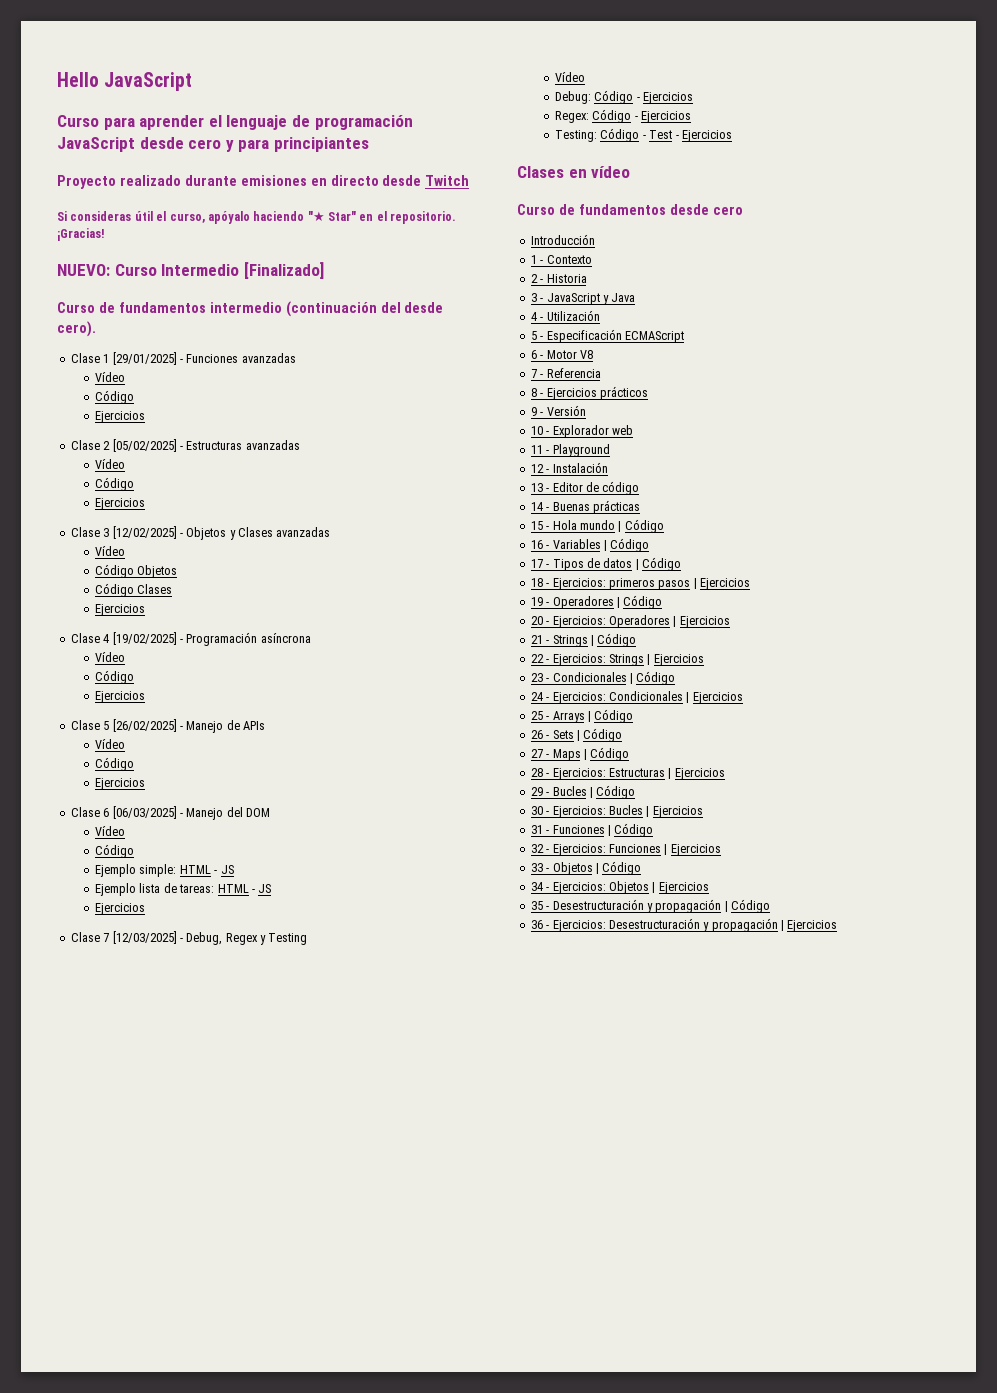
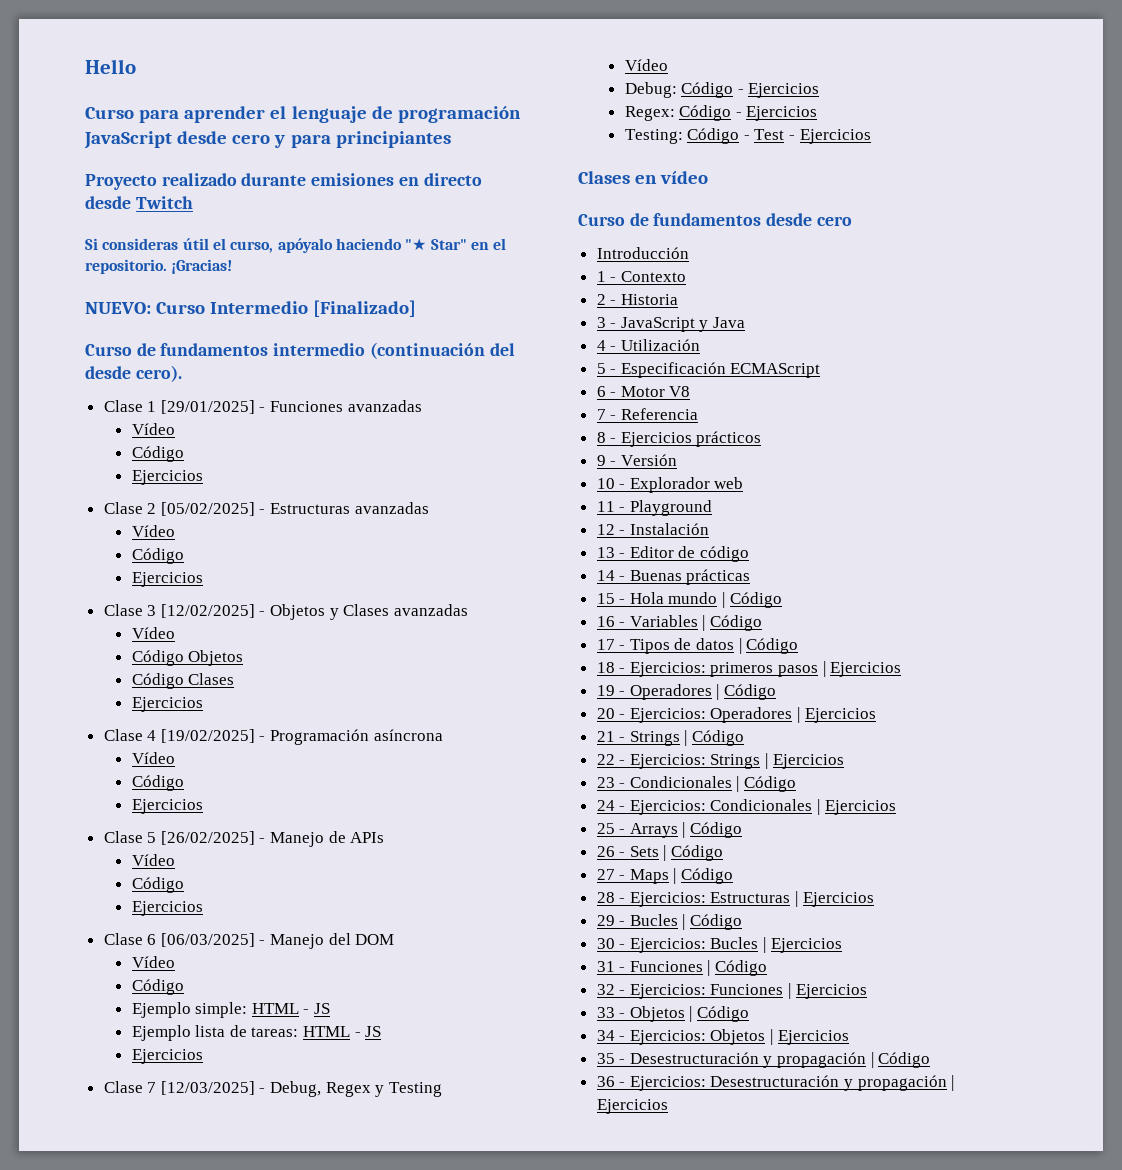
[104,72,193,91] JavaScript -> (136, 66) none

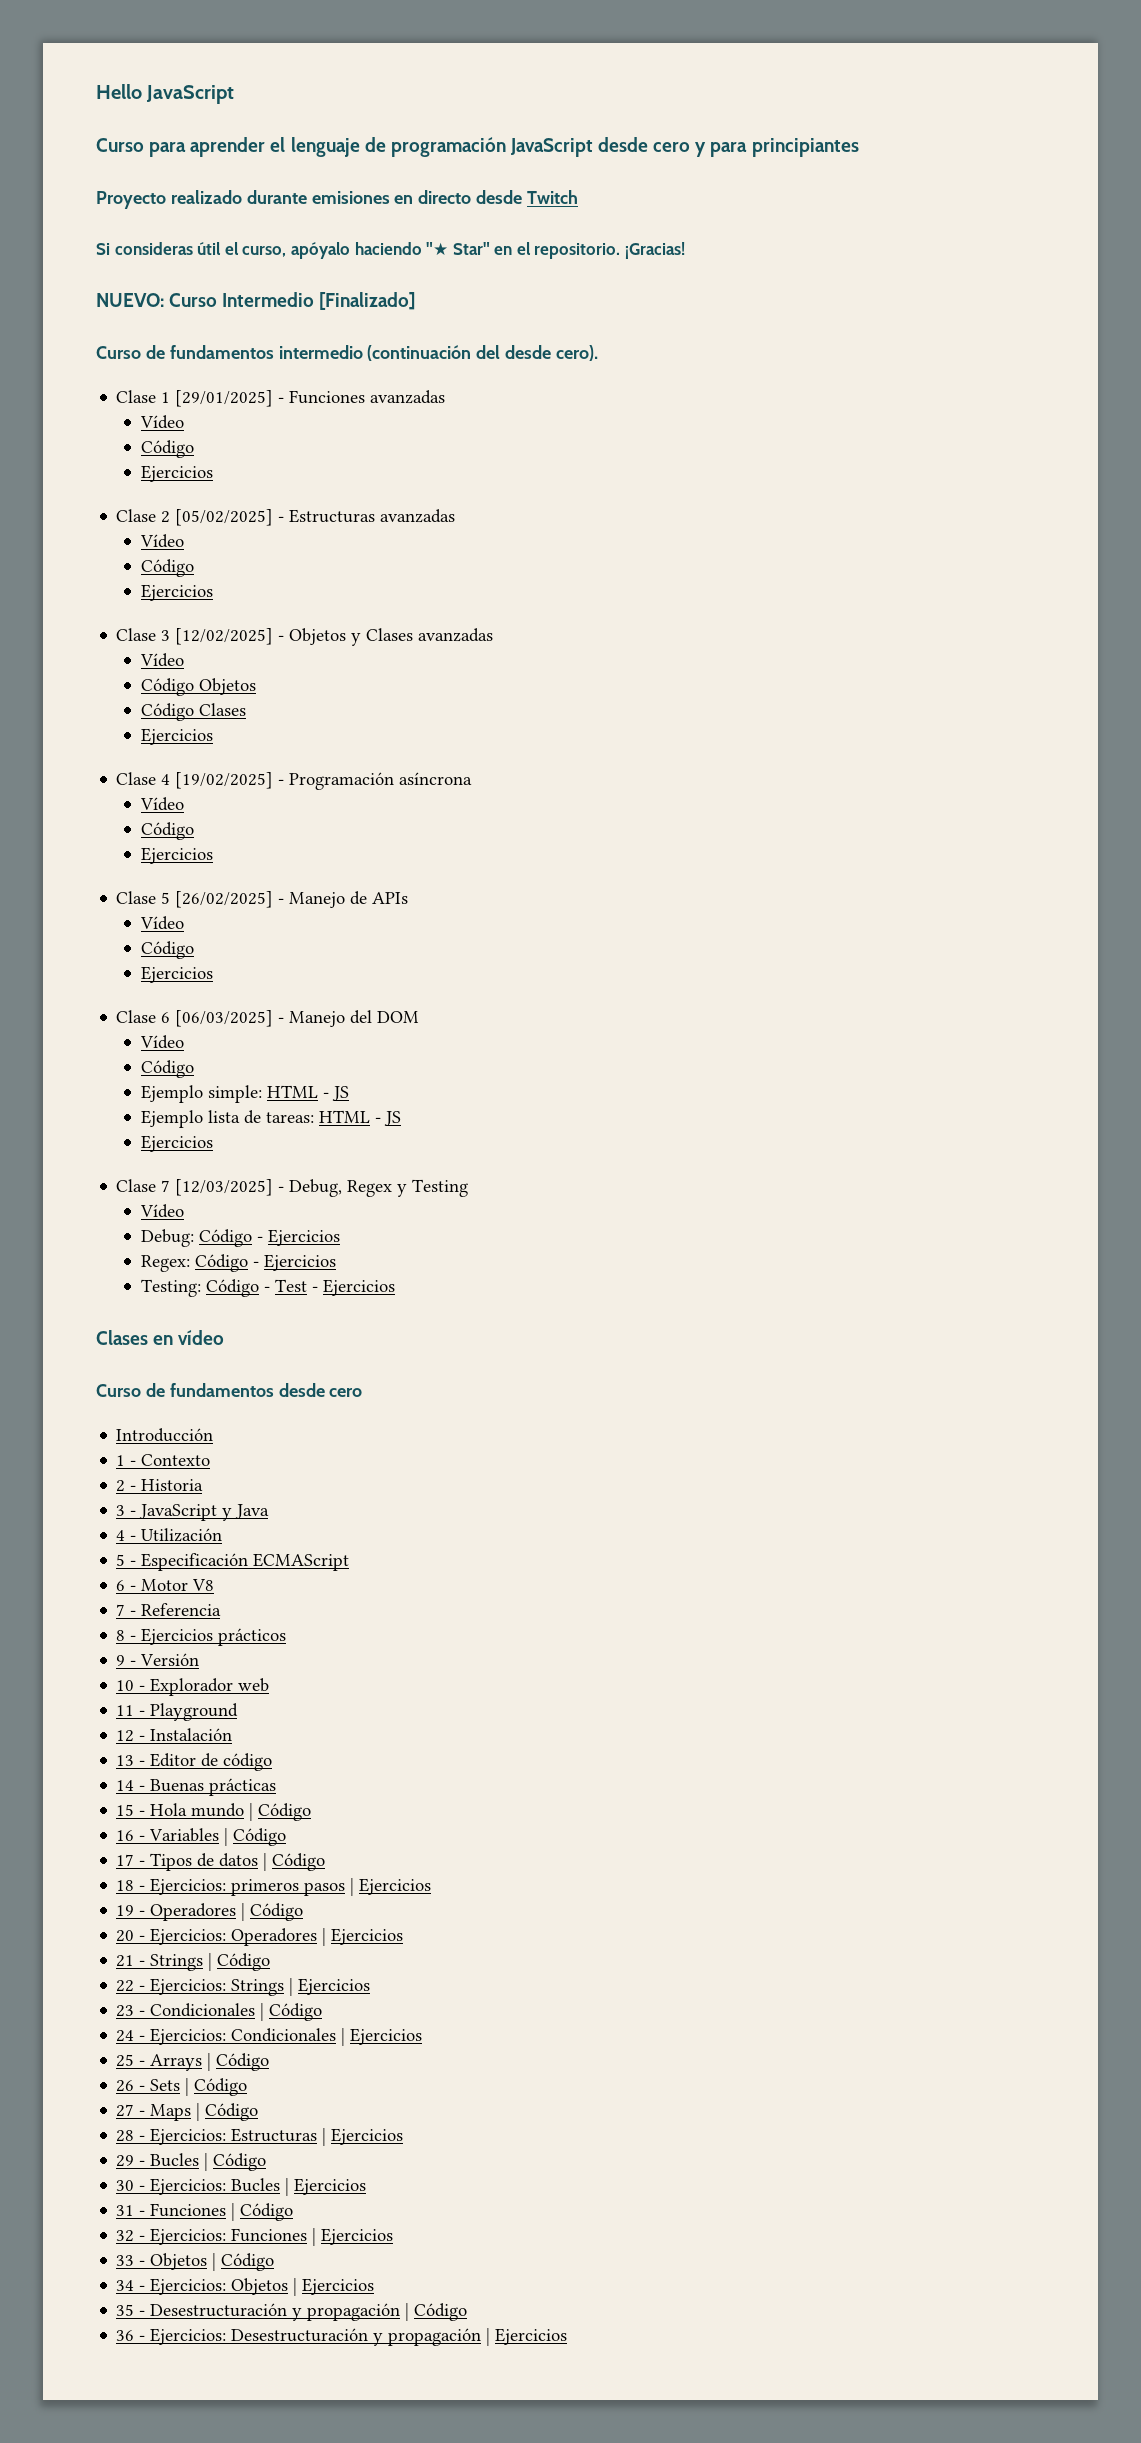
(136, 66) none -> [146,85,235,104] JavaScript

